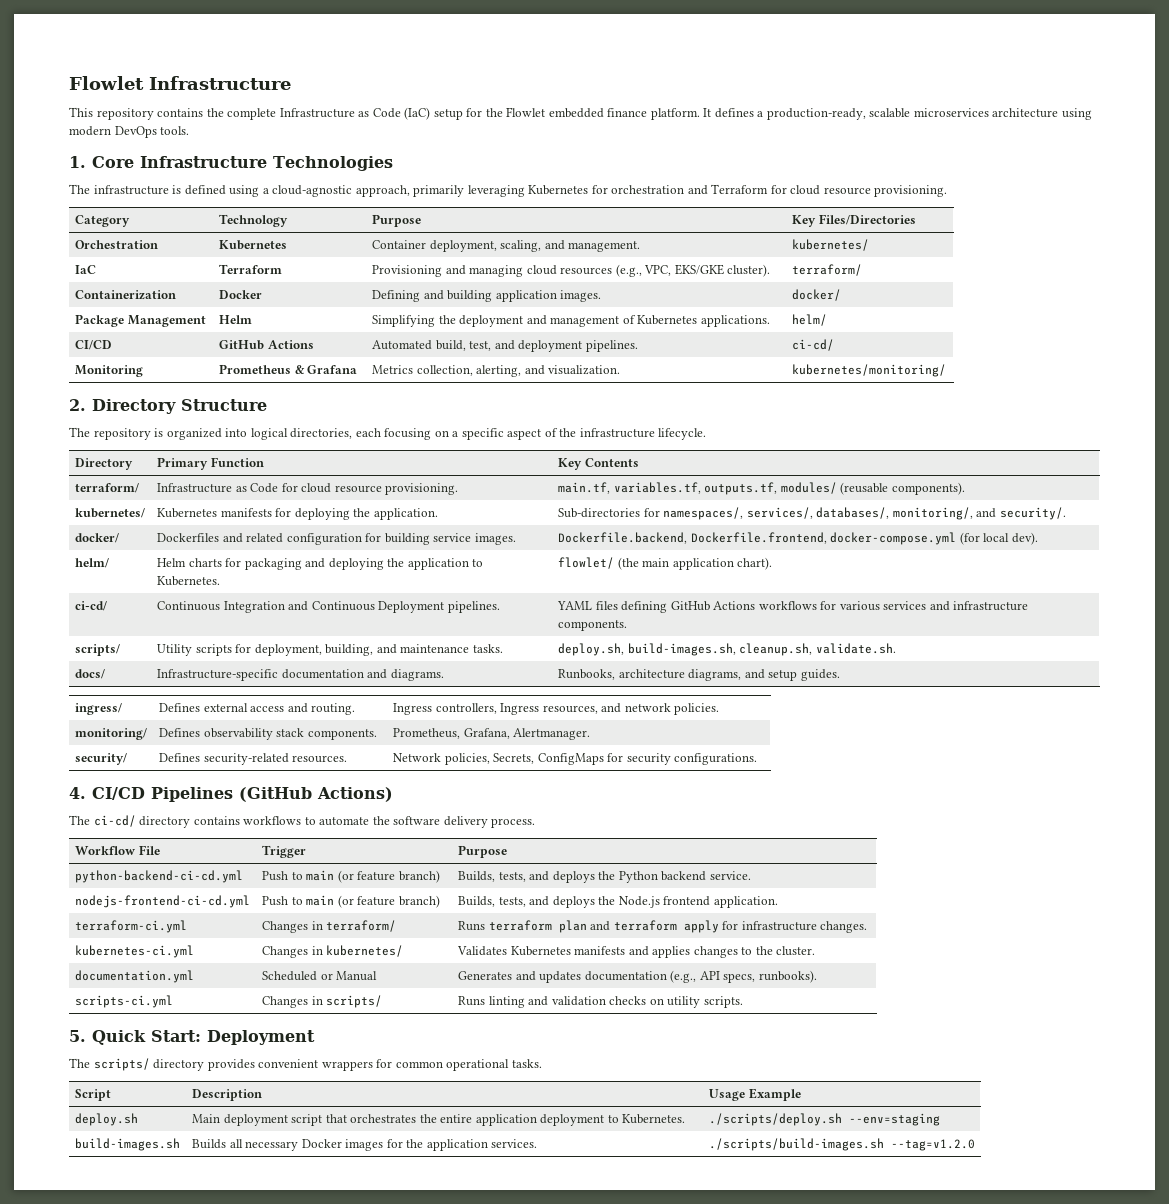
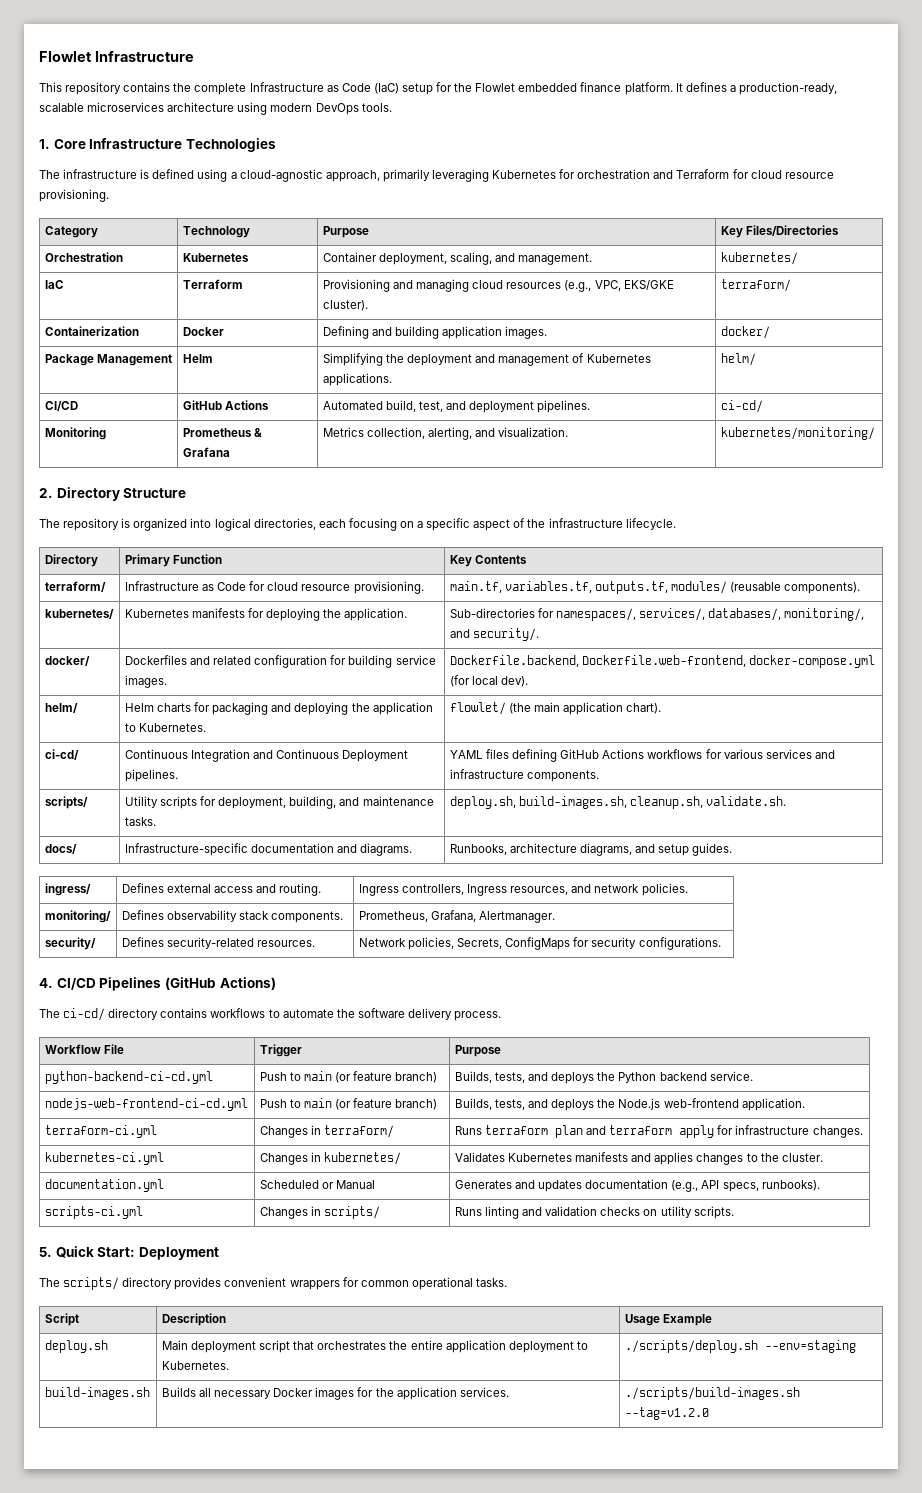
[690,532,827,544] Dockerfile.frontend, -> [582,655,747,667] Dockerfile.web-frontend,
[74,895,250,908] nodejs-frontend-ci-cd.yml -> [44,1098,248,1111] nodejs-web-frontend-ci-cd.yml
[663,896,711,906] frontend -> [663,1098,739,1108] web-frontend

